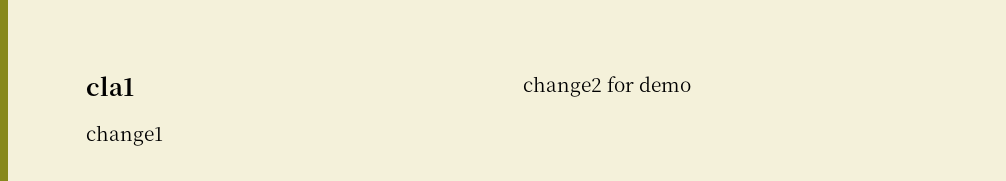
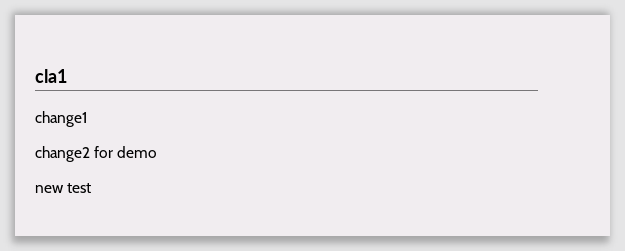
(692, 84) none -> [35,183,92,193] // new test

